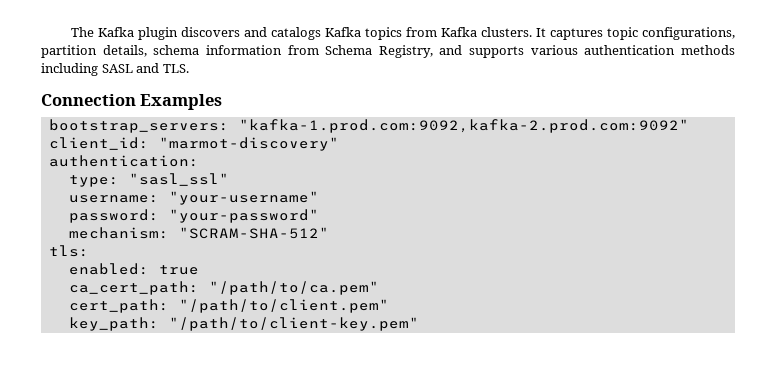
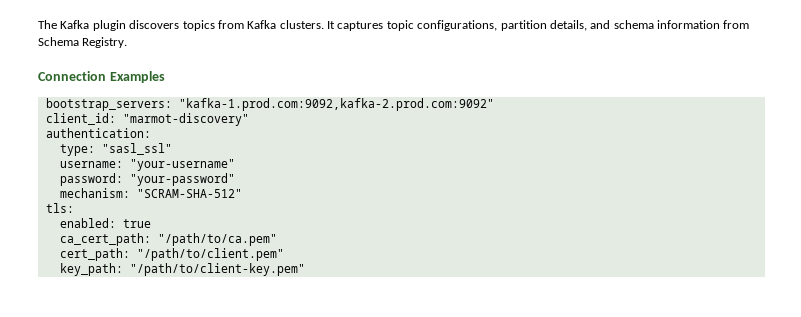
[243,27,361,40] and catalogs Kafka -> (180, 24) none
(147, 51) none -> [590,20,611,29] and
[378,45,735,58] [41,63,189,76] Registry, and supports various authentication methods including SASL and TLS. -> [82,37,128,48] Registry.

